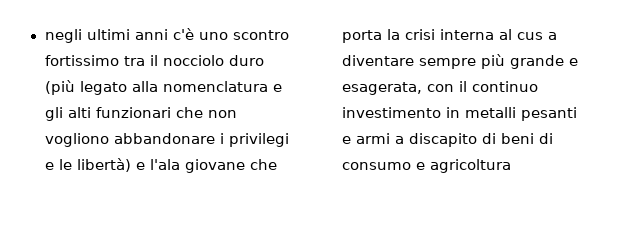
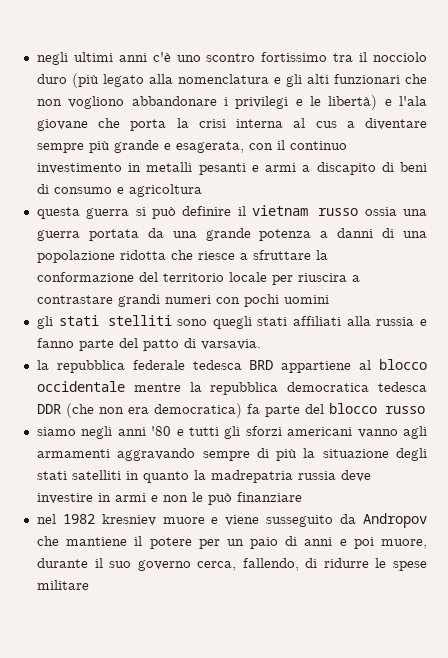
(511, 166) none -> [36,205,428,219] [36,228,427,241] [36,250,328,263] [36,272,360,285] [36,294,329,307] [36,315,427,329] [36,338,261,351] [36,359,427,373] [36,381,427,395] [36,403,425,418] [36,426,427,439] [36,448,427,461] [36,470,371,483] [36,492,302,505] [36,513,427,528] [36,536,427,549] [36,558,428,571] [36,580,89,590] // questa guerra si può definire il vietnam russo ossia una guerra portata da una grande potenza a danni di una popolazione ridotta che riesce a sfruttare la conformazione del territorio locale per riuscira a contrastare grandi numeri con pochi uomini // gli stati stelliti sono quegli stati affiliati alla russia e fanno parte del patto di varsavia. // la repubblica federale tedesca BRD appartiene al blocco occidentale mentre la repubblica democratica tedesca DDR (che non era democratica) fa parte del blocco russo // siamo negli anni '80 e tutti gli sforzi americani vanno agli armamenti aggravando sempre di più la situazione degli stati satelliti in quanto la madrepatria russia deve investire in armi e non le può finanziare // nel 1982 kresniev muore e viene susseguito da Andropov che mantiene il potere per un paio di anni e poi muore, durante il suo governo cerca, fallendo, di ridurre le spese militare

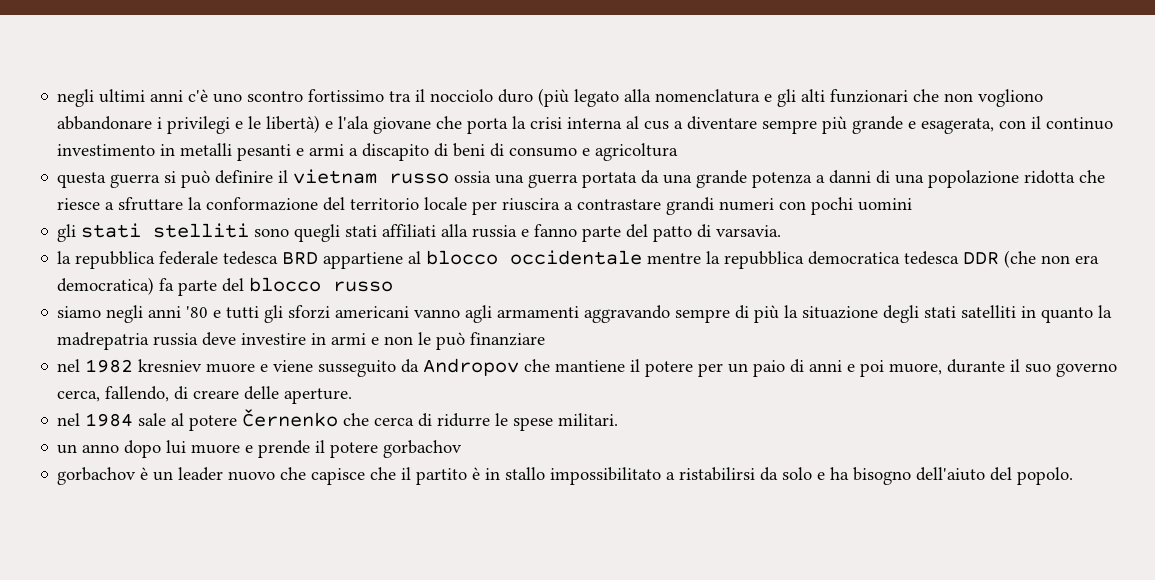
[323,558,428,571] [36,580,89,590] ridurre le spese militare -> [193,386,353,404] [57,409,619,431] [57,440,463,458] [57,467,1074,485] creare delle aperture. // nel 1984 sale al potere Černenko che cerca di ridurre le spese militari. // un anno dopo lui muore e prende il potere gorbachov // gorbachov è un leader nuovo che capisce che il partito è in stallo impossibilitato a ristabilirsi da solo e ha bisogno dell'aiuto del popolo.

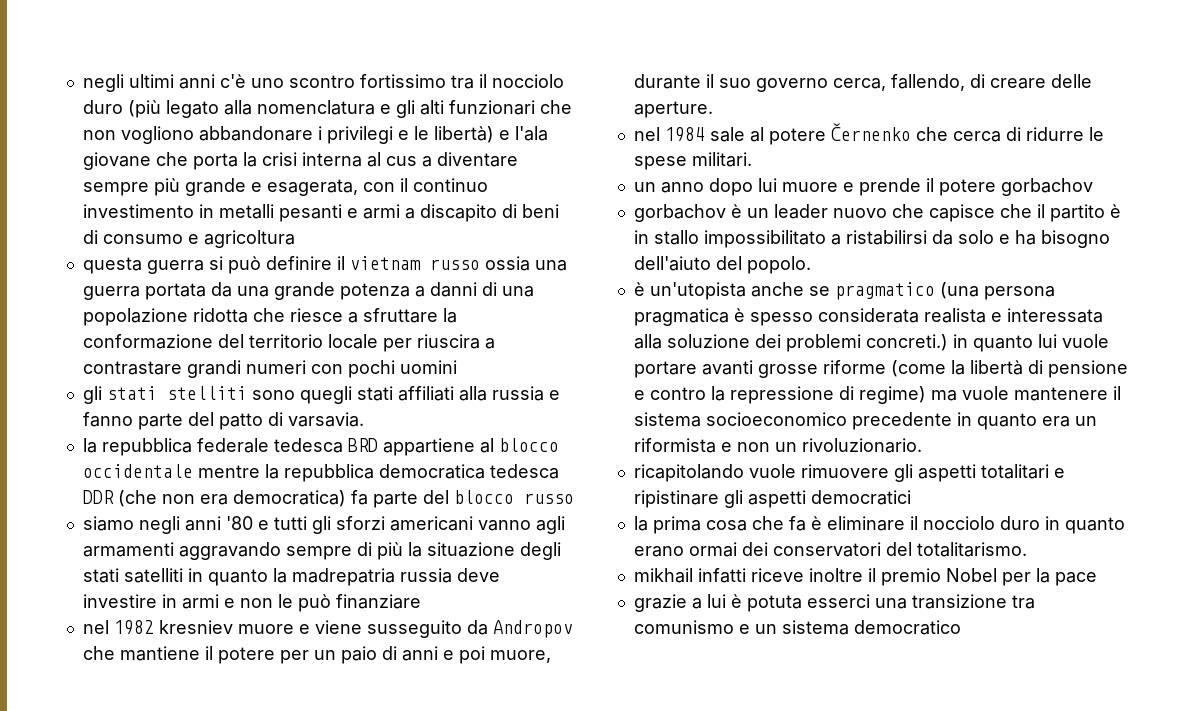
(1074, 476) none -> [633,282,1055,300] [633,308,1103,326] [633,334,1109,352] [633,360,1128,378] [633,386,1121,404] [633,412,1097,430] [633,438,922,453] [633,464,1065,482] [633,490,911,508] [633,516,1125,534] [633,542,1027,557] [633,568,1097,586] [633,594,1035,612] [633,620,961,635] // è un'utopista anche se pragmatico (una persona pragmatica è spesso considerata realista e interessata alla soluzione dei problemi concreti.) in quanto lui vuole portare avanti grosse riforme (come la libertà di pensione e contro la repressione di regime) ma vuole mantenere il sistema socioeconomico precedente in quanto era un riformista e non un rivoluzionario. // ricapitolando vuole rimuovere gli aspetti totalitari e ripistinare gli aspetti democratici // la prima cosa che fa è eliminare il nocciolo duro in quanto erano ormai dei conservatori del totalitarismo. // mikhail infatti riceve inoltre il premio Nobel per la pace // grazie a lui è potuta esserci una transizione tra comunismo e un sistema democratico

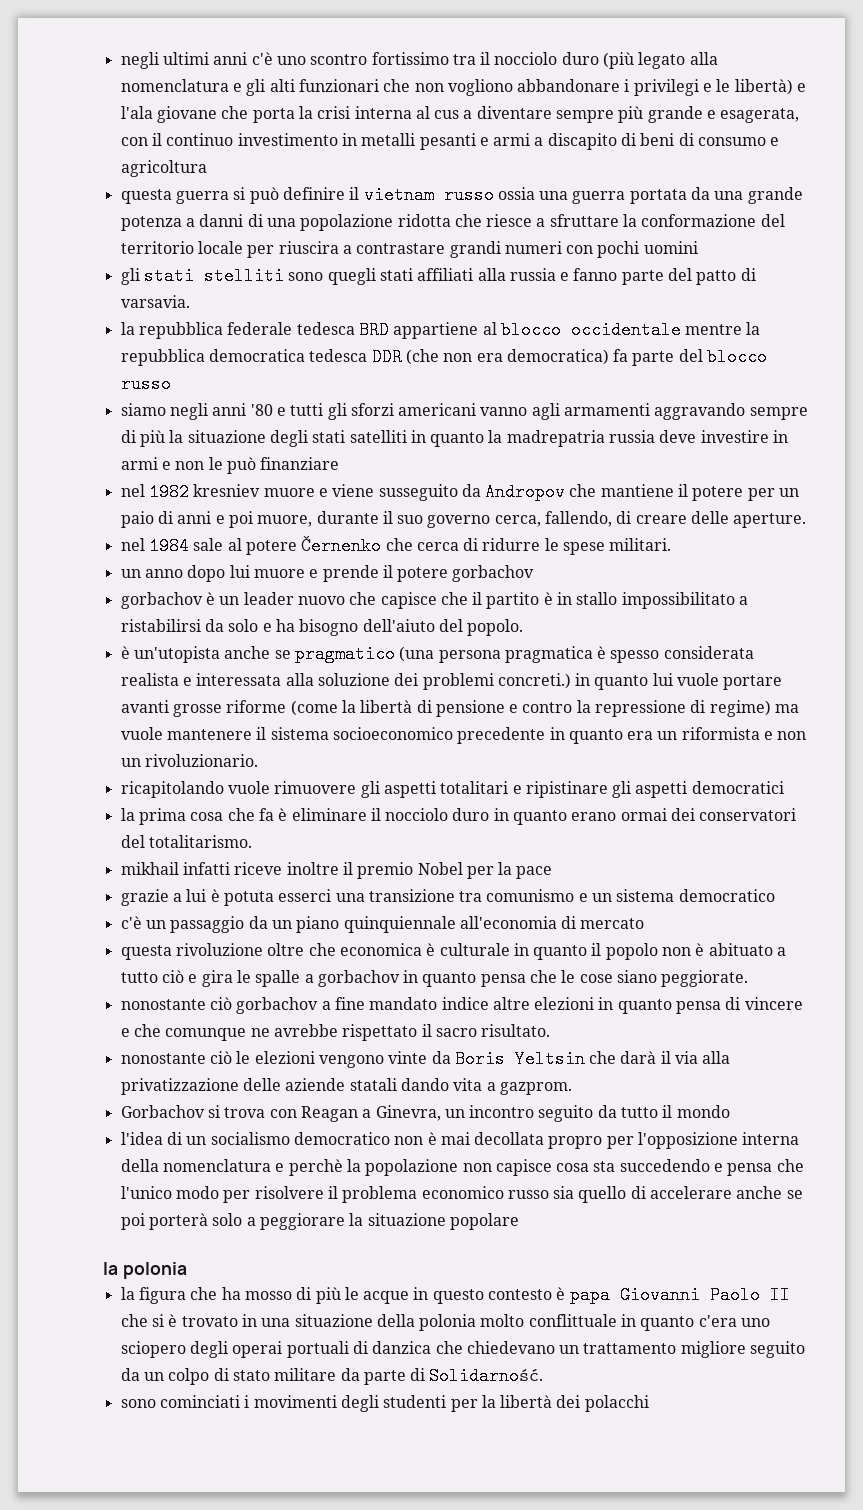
(961, 627) none -> [120,916,645,933] [120,943,787,960] [120,970,749,987] [120,997,803,1014] [120,1024,551,1041] [120,1050,731,1068] [120,1078,572,1095] [120,1105,730,1122] [120,1132,800,1149] [120,1159,804,1176] [120,1186,803,1203] [120,1213,519,1230] [103,1262,187,1279] [120,1286,790,1304] [120,1314,771,1331] [120,1341,806,1358] [120,1367,544,1385] [120,1395,649,1412] // c'è un passaggio da un piano quinquiennale all'economia di mercato // questa rivoluzione oltre che economica è culturale in quanto il popolo non è abituato a tutto ciò e gira le spalle a gorbachov in quanto pensa che le cose siano peggiorate. // nonostante ciò gorbachov a fine mandato indice altre elezioni in quanto pensa di vincere e che comunque ne avrebbe rispettato il sacro risultato. // nonostante ciò le elezioni vengono vinte da Boris Yeltsin che darà il via alla privatizzazione delle aziende statali dando vita a gazprom. // Gorbachov si trova con Reagan a Ginevra, un incontro seguito da tutto il mondo // l'idea di un socialismo democratico non è mai decollata propro per l'opposizione interna della nomenclatura e perchè la popolazione non capisce cosa sta succedendo e pensa che l'unico modo per risolvere il problema economico russo sia quello di accelerare anche se poi porterà solo a peggiorare la situazione popolare // la polonia // la figura che ha mosso di più le acque in questo contesto è papa Giovanni Paolo II che si è trovato in una situazione della polonia molto conflittuale in quanto c'era uno sciopero degli operai portuali di danzica che chiedevano un trattamento migliore seguito da un colpo di stato militare da parte di Solidarność. // sono cominciati i movimenti degli studenti per la libertà dei polacchi

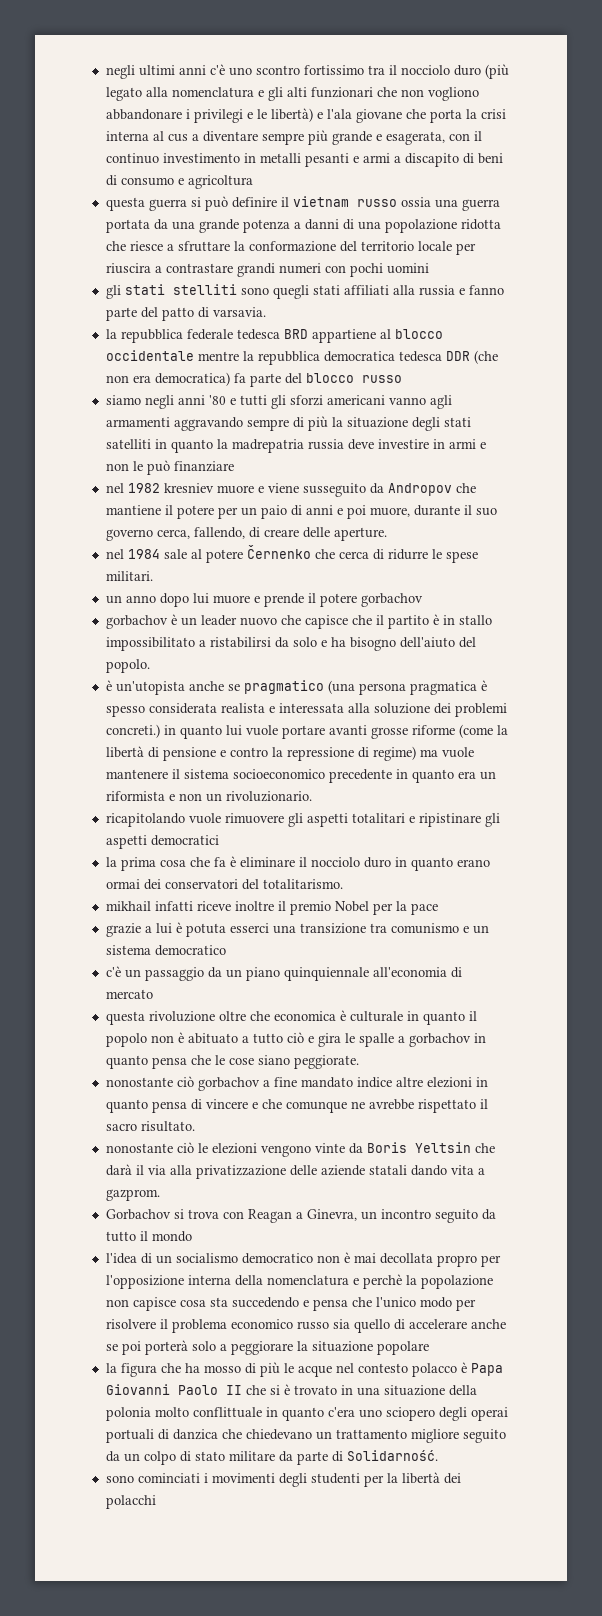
[103,1262,187,1279] // la polonia -> (429, 1348) none
[413,1286,610,1304] in questo contesto è papa -> [335,1362,503,1377] nel contesto polacco è Papa

